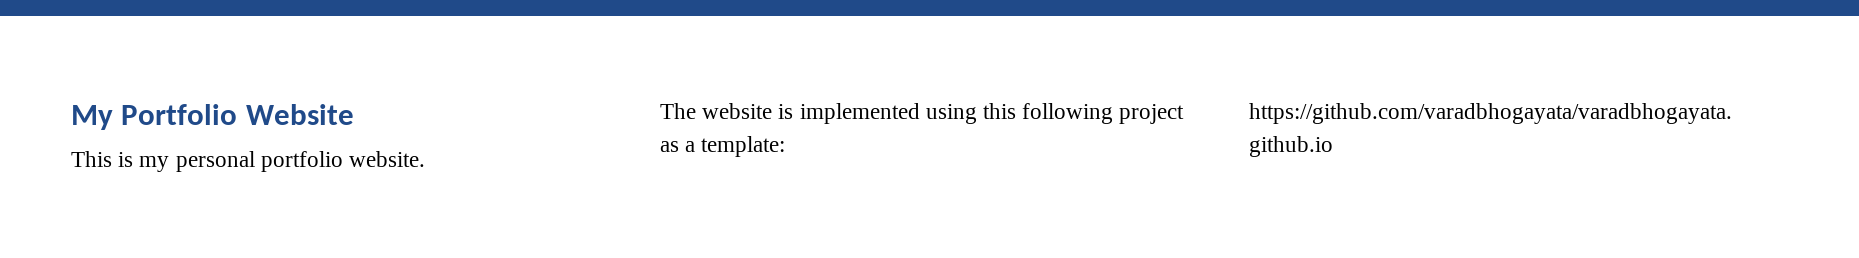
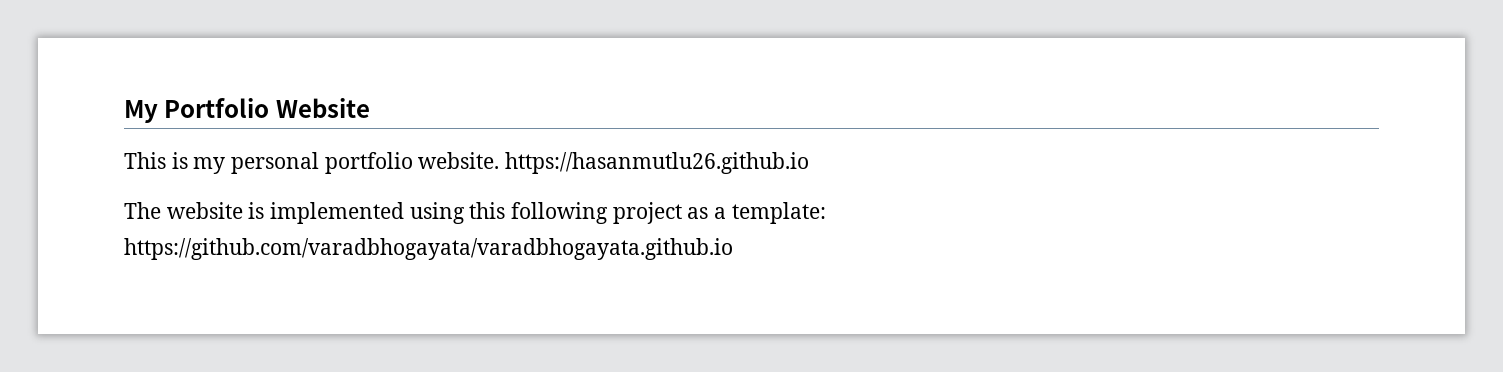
(426, 159) none -> [505,152,810,174] https://hasanmutlu26.github.io

